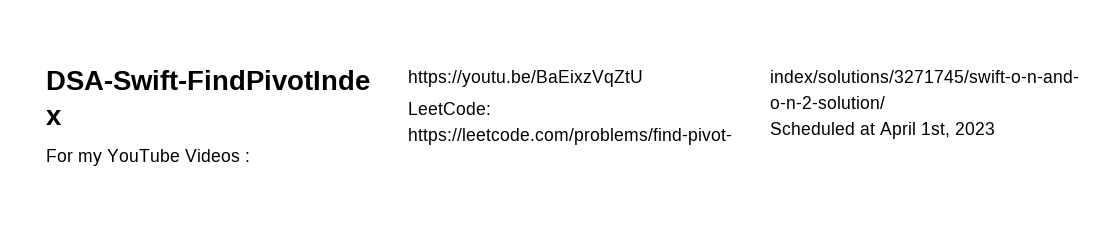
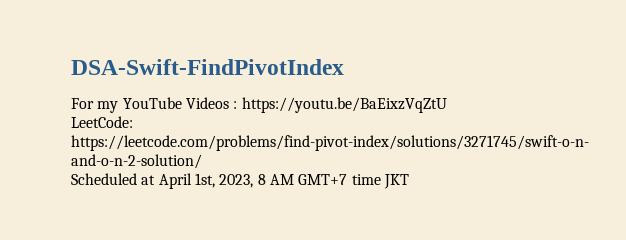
[955,122,995,135] 2023 -> [219,174,409,189] 2023, 8 AM GMT+7 time JKT

